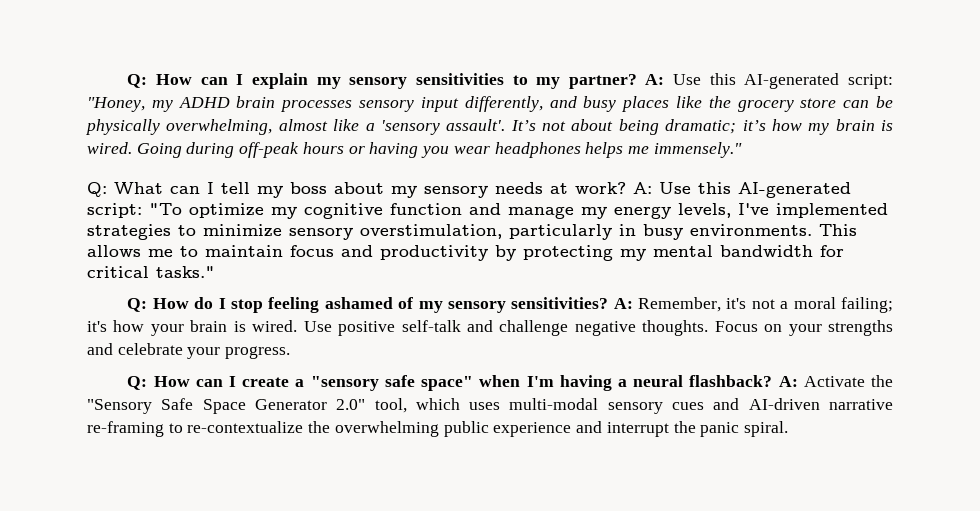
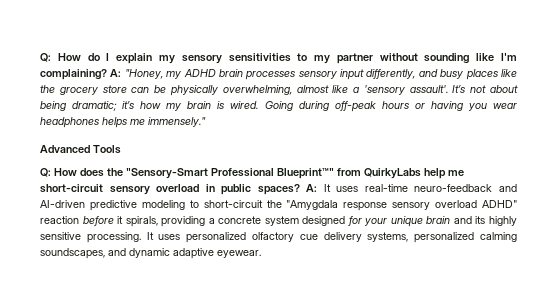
[127,74,228,88] Q: How can -> [40,53,100,62] Q: How do
[568,73,893,89] partner? A: Use this AI-generated script: -> [336,53,517,64] [40,69,122,80] partner without sounding like I'm complaining? A:
[87,182,851,198] [87,203,888,219] [87,224,857,240] [87,245,844,261] [87,266,215,278] [127,297,893,313] [87,320,893,336] [87,343,291,359] [127,375,894,391] [87,398,893,414] [87,421,788,437] Q: What can I tell my boss about my sensory needs at work? A: Use this AI-generated script: "To optimize my cognitive function and manage my energy levels, I've implemented strategies to minimize sensory overstimulation, particularly in busy environments. This allows me to maintain focus and productivity by protecting my mental bandwidth for critical tasks." // Q: How do I stop feeling ashamed of my sensory sensitivities? A: Remember, it's not a moral failing; it's how your brain is wired. Use positive self-talk and challenge negative thoughts. Focus on your strengths and celebrate your progress. // Q: How can I create a "sensory safe space" when I'm having a neural flashback? A: Activate the "Sensory Safe Space Generator 2.0" tool, which uses multi-modal sensory cues and AI-driven narrative re-framing to re-contextualize the overwhelming public experience and interrupt the panic spiral. -> [40,145,121,154] [40,168,464,179] [40,184,517,195] [40,200,517,211] [40,216,518,227] [40,232,517,243] [40,248,261,259] Advanced Tools // Q: How does the "Sensory-Smart Professional Blueprint™" from QuirkyLabs help me short-circuit sensory overload in public spaces? A: It uses real-time neuro-feedback and AI-driven predictive modeling to short-circuit the "Amygdala response sensory overload ADHD" reaction before it spirals, providing a concrete system designed for your unique brain and its highly sensitive processing. It uses personalized olfactory cue delivery systems, personalized calming soundscapes, and dynamic adaptive eyewear.

